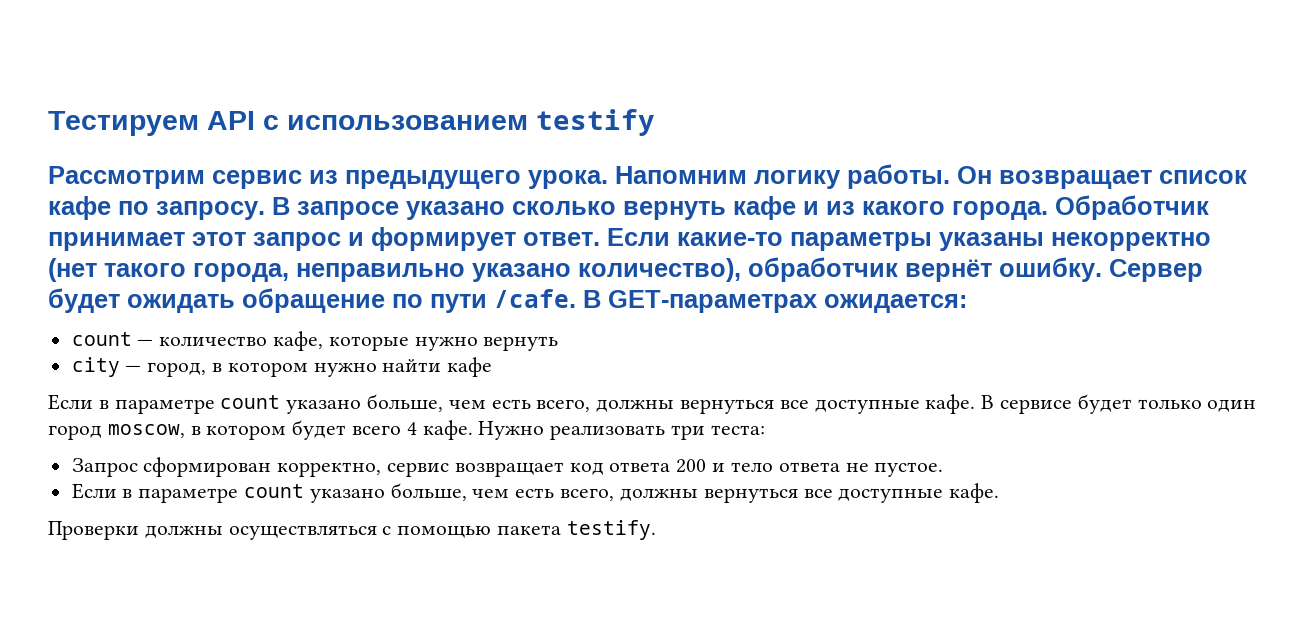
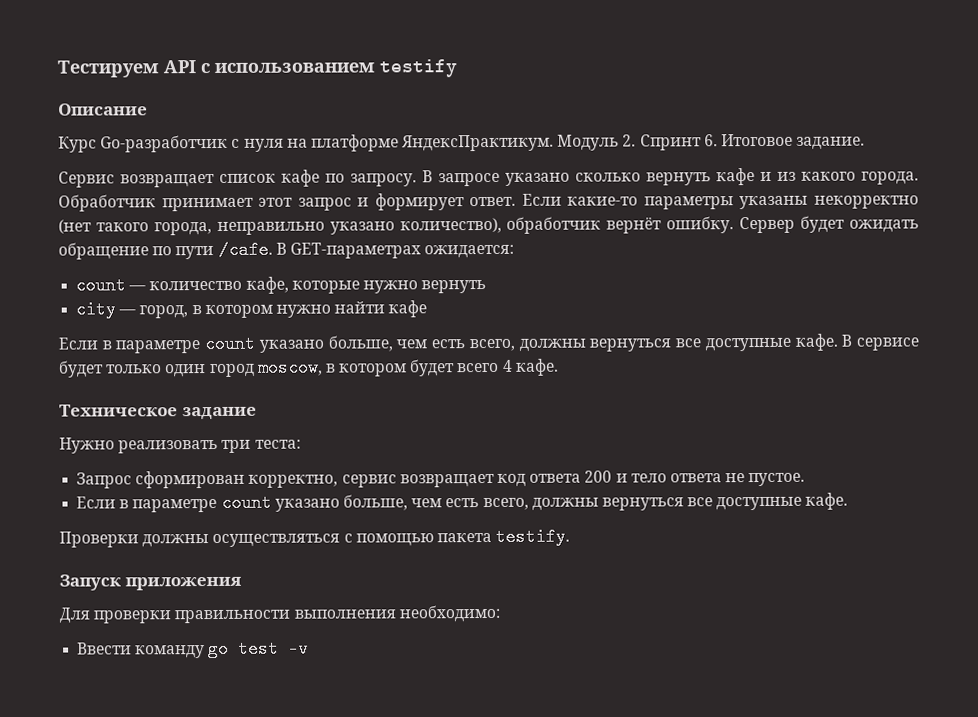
[48,164,992,189] Рассмотрим сервис из предыдущего урока. Напомним логику работы. Он -> [58,103,148,116] [58,133,866,153] [58,171,115,188] Описание // Курс Go-разработчик с нуля на платформе ЯндексПрактикум. Модуль 2. Спринт 6. Итоговое задание. // Сервис
(473, 430) none -> [59,404,257,420] // Техническое задание //
(656, 530) none -> [59,574,242,591] [59,604,500,624] [77,639,310,659] // Запуск приложения // Для проверки правильности выполнения необходимо: // Ввести команду go test -v

